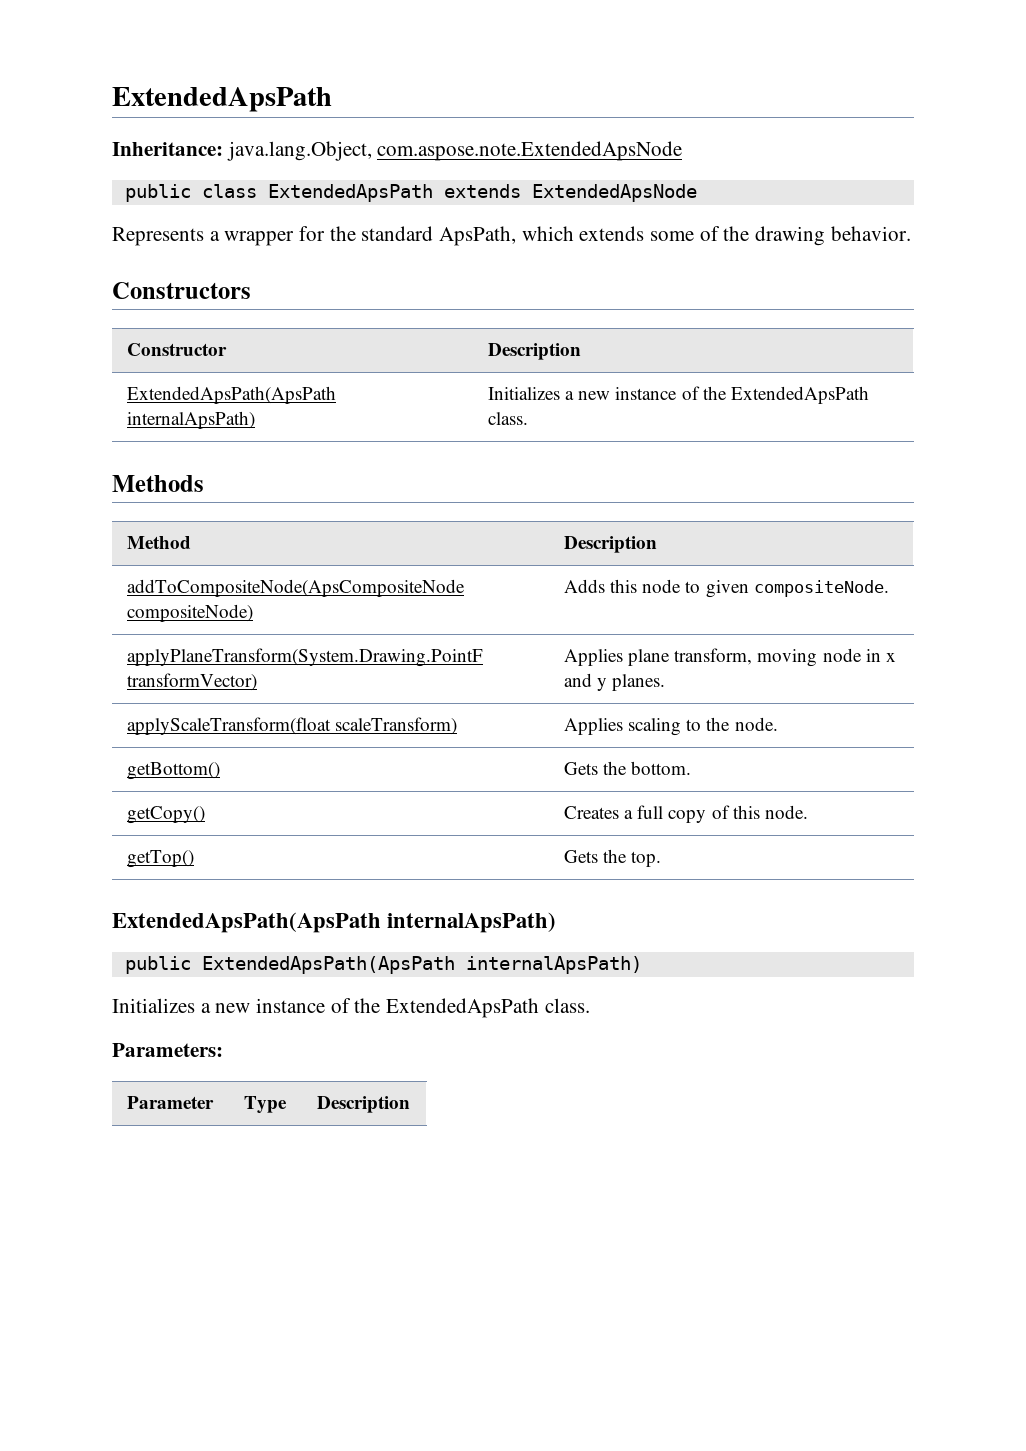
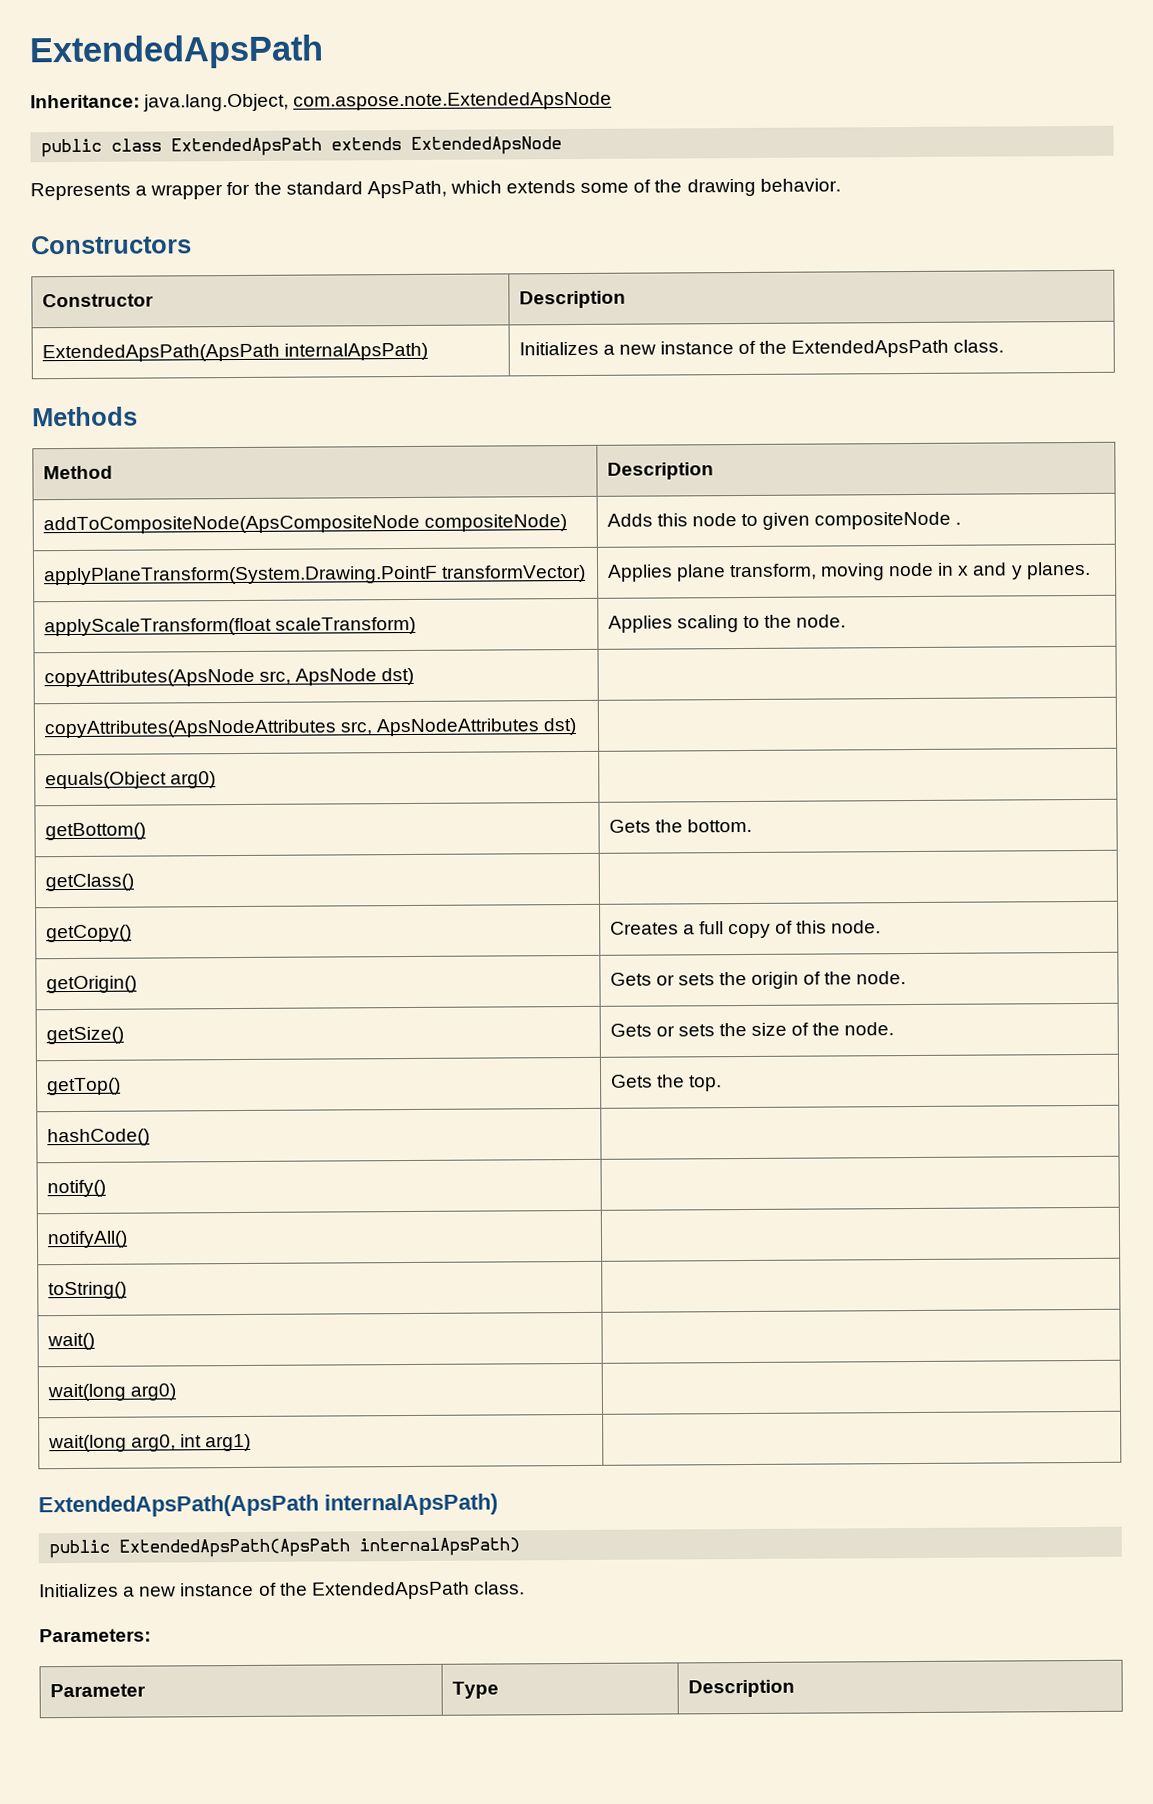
[753,580,889,597] compositeNode. -> [814,511,962,530] compositeNode .
(778, 724) none -> [43,667,414,688] [43,718,577,739] [44,771,216,790] // copyAttributes(ApsNode src, ApsNode dst) | // copyAttributes(ApsNodeAttributes src, ApsNodeAttributes dst) | // equals(Object arg0) |
(692, 768) none -> [44,873,134,892] // getClass() |
[127,850,195,868] [564,849,662,867] getTop() | Gets the top. -> [45,975,137,994] [609,971,907,989] [45,1026,124,1045] [609,1022,895,1037] [46,1077,121,1096] [610,1074,722,1092] [46,1128,150,1147] [46,1179,106,1198] [46,1230,128,1249] [47,1281,127,1300] [46,1332,95,1351] [46,1383,176,1402] [47,1433,251,1453] getOrigin() | Gets or sets the origin of the node. // getSize() | Gets or sets the size of the node. // getTop() | Gets the top. // hashCode() | // notify() | // notifyAll() | // toString() | // wait() | // wait(long arg0) | // wait(long arg0, int arg1) |

